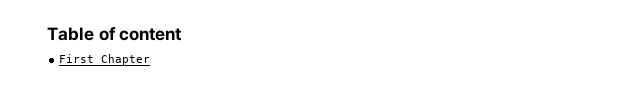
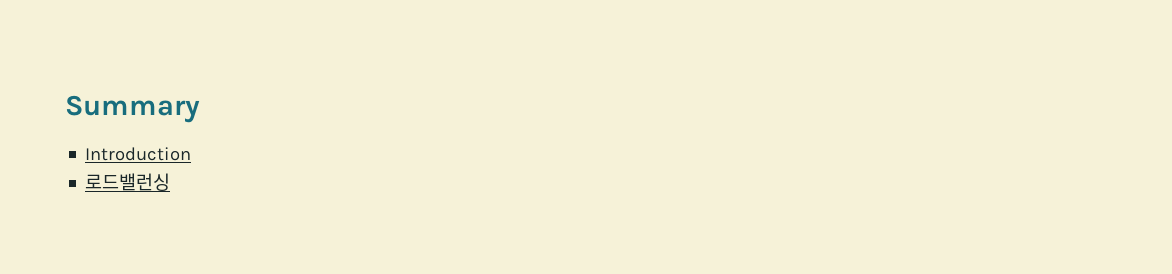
[47,27,183,41] [59,54,151,65] Table of content // First Chapter -> [65,95,200,123] [85,147,192,161] [85,173,171,191] Summary // Introduction // 로드밸런싱

